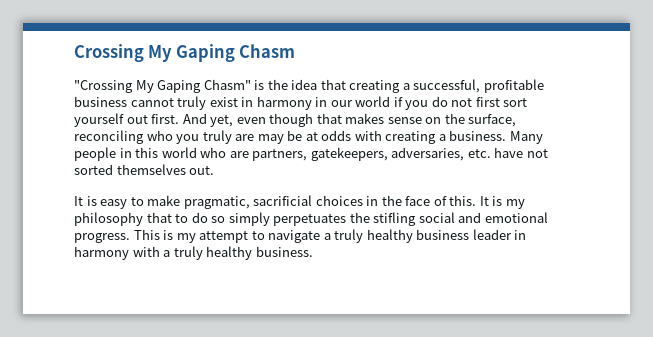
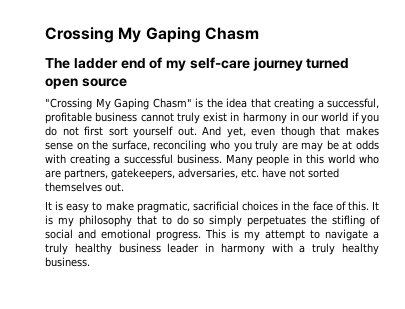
(296, 51) none -> [45,57,350,71] [45,78,127,89] // The ladder end of my self-care journey turned open source
[126,114,180,124] out first. -> [177,127,197,136] out.
(446, 137) none -> [123,154,173,164] successful
(417, 219) none -> [370,215,381,225] of

